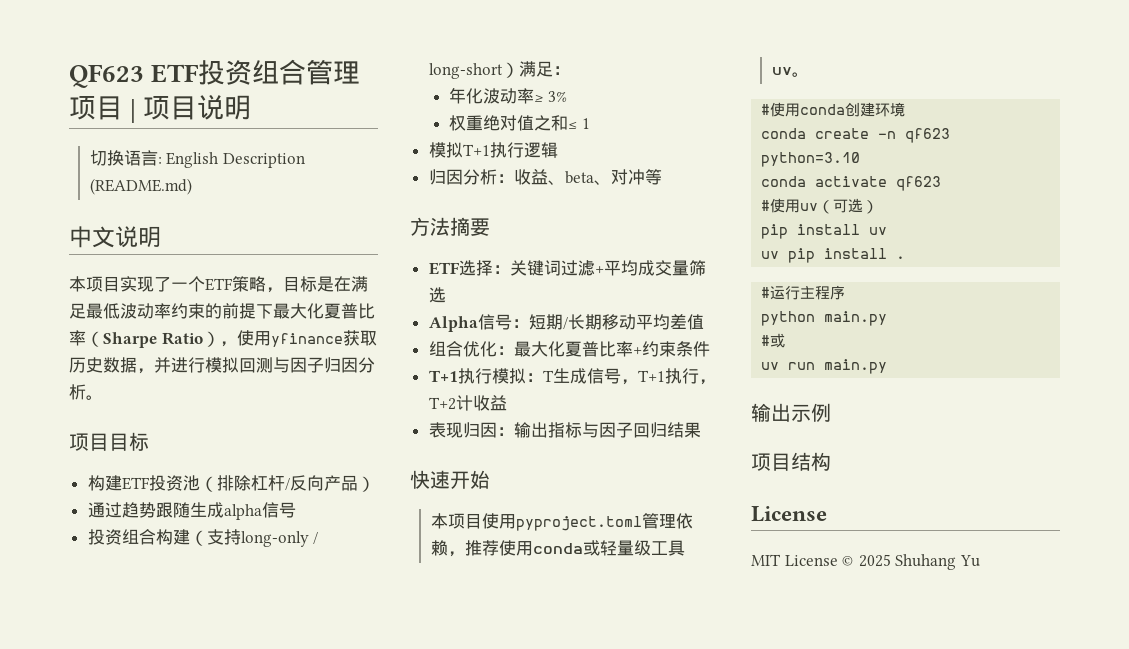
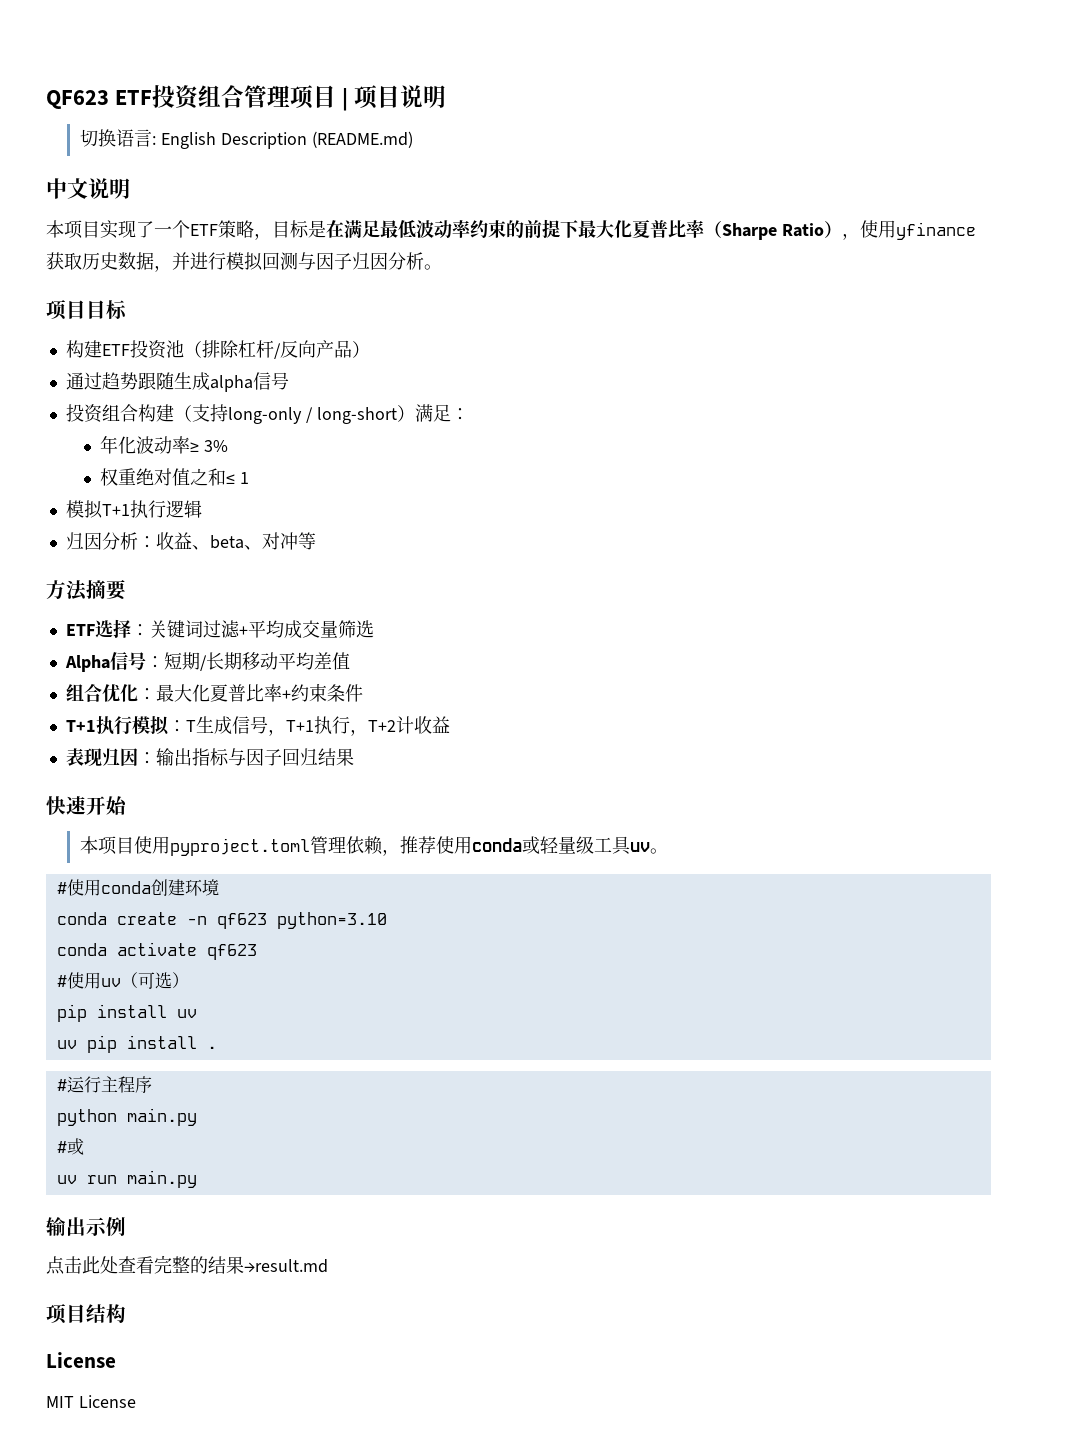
(831, 412) none -> [46,1255,328,1275] // 点击此处查看完整的结果→result.md
[842,554,980,570] © 2025 Shuhang Yu -> (136, 1401) none

